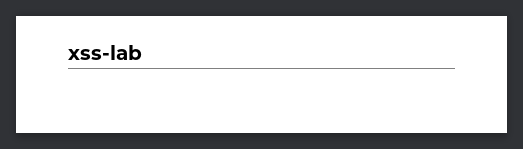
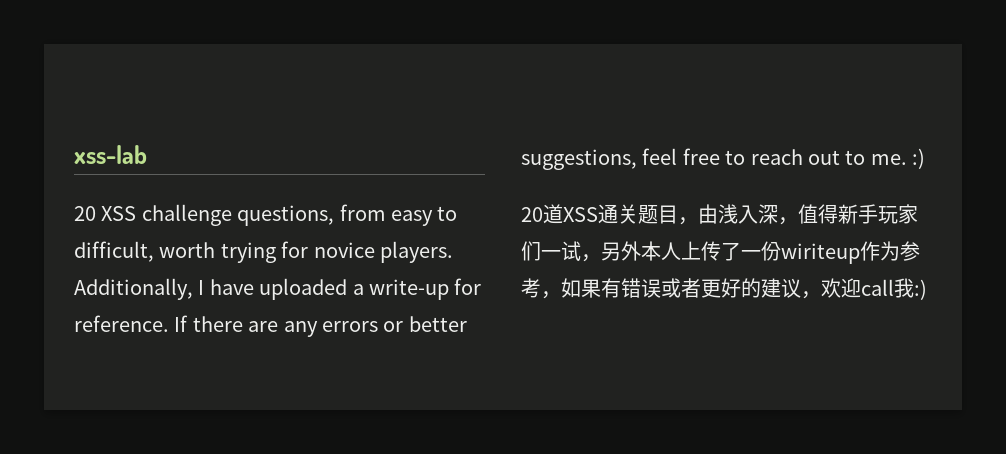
(142, 52) none -> [74,204,458,226] [74,241,453,263] [74,278,482,300] [74,315,467,337] [521,148,926,170] [521,204,918,225] [521,241,920,264] [521,278,927,300] // 20 XSS challenge questions, from easy to difficult, worth trying for novice players. Additionally, I have uploaded a write-up for reference. If there are any errors or better suggestions, feel free to reach out to me. :) // 20道XSS通关题目，由浅入深，值得新手玩家们一试，另外本人上传了一份wiriteup作为参考，如果有错误或者更好的建议，欢迎call我:)

